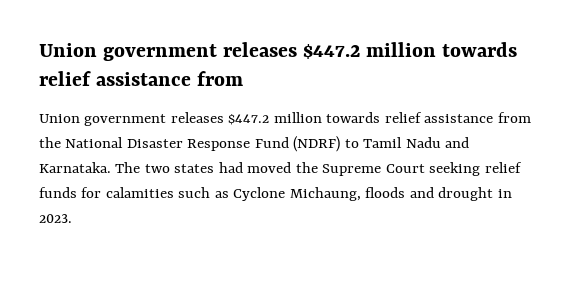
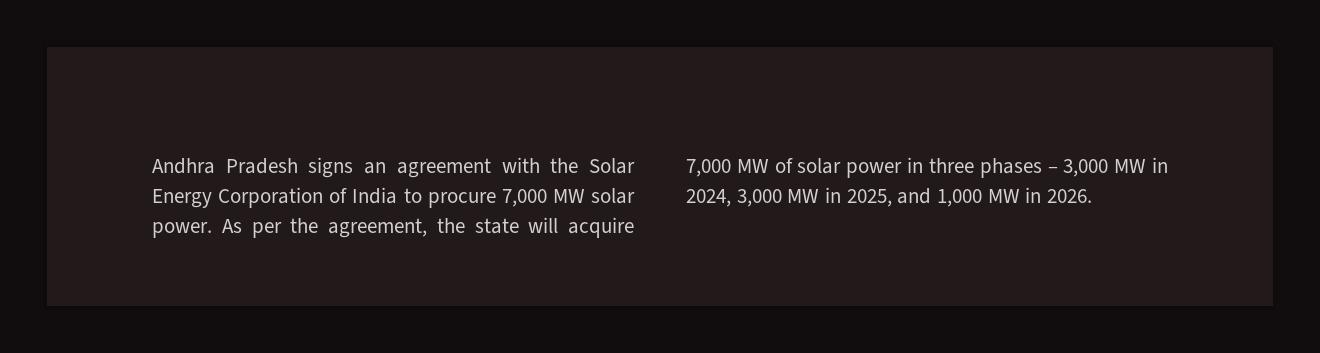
[39,42,518,61] [39,71,244,86] [39,112,531,126] [39,136,470,152] [39,162,522,176] [39,187,512,201] [39,214,72,223] Union government releases $447.2 million towards relief assistance from // Union government releases $447.2 million towards relief assistance from the National Disaster Response Fund (NDRF) to Tamil Nadu and Karnataka. The two states had moved the Supreme Court seeking relief funds for calamities such as Cyclone Michaung, floods and drought in 2023. -> [152,157,635,178] [152,187,635,208] [152,217,634,238] [686,157,1168,178] [686,187,1093,207] Andhra Pradesh signs an agreement with the Solar Energy Corporation of India to procure 7,000 MW solar power. As per the agreement, the state will acquire 7,000 MW of solar power in three phases – 3,000 MW in 2024, 3,000 MW in 2025, and 1,000 MW in 2026.

